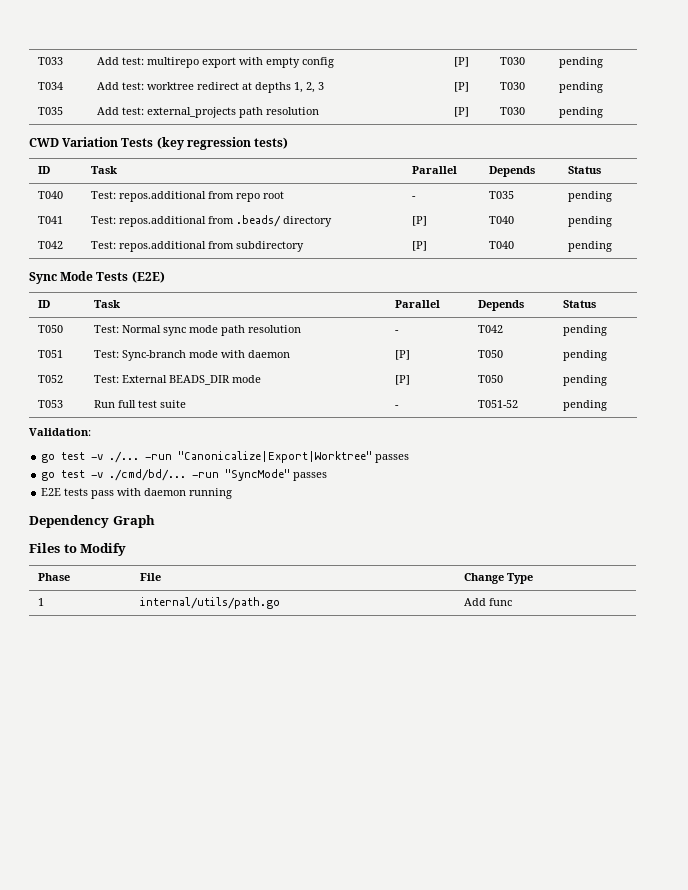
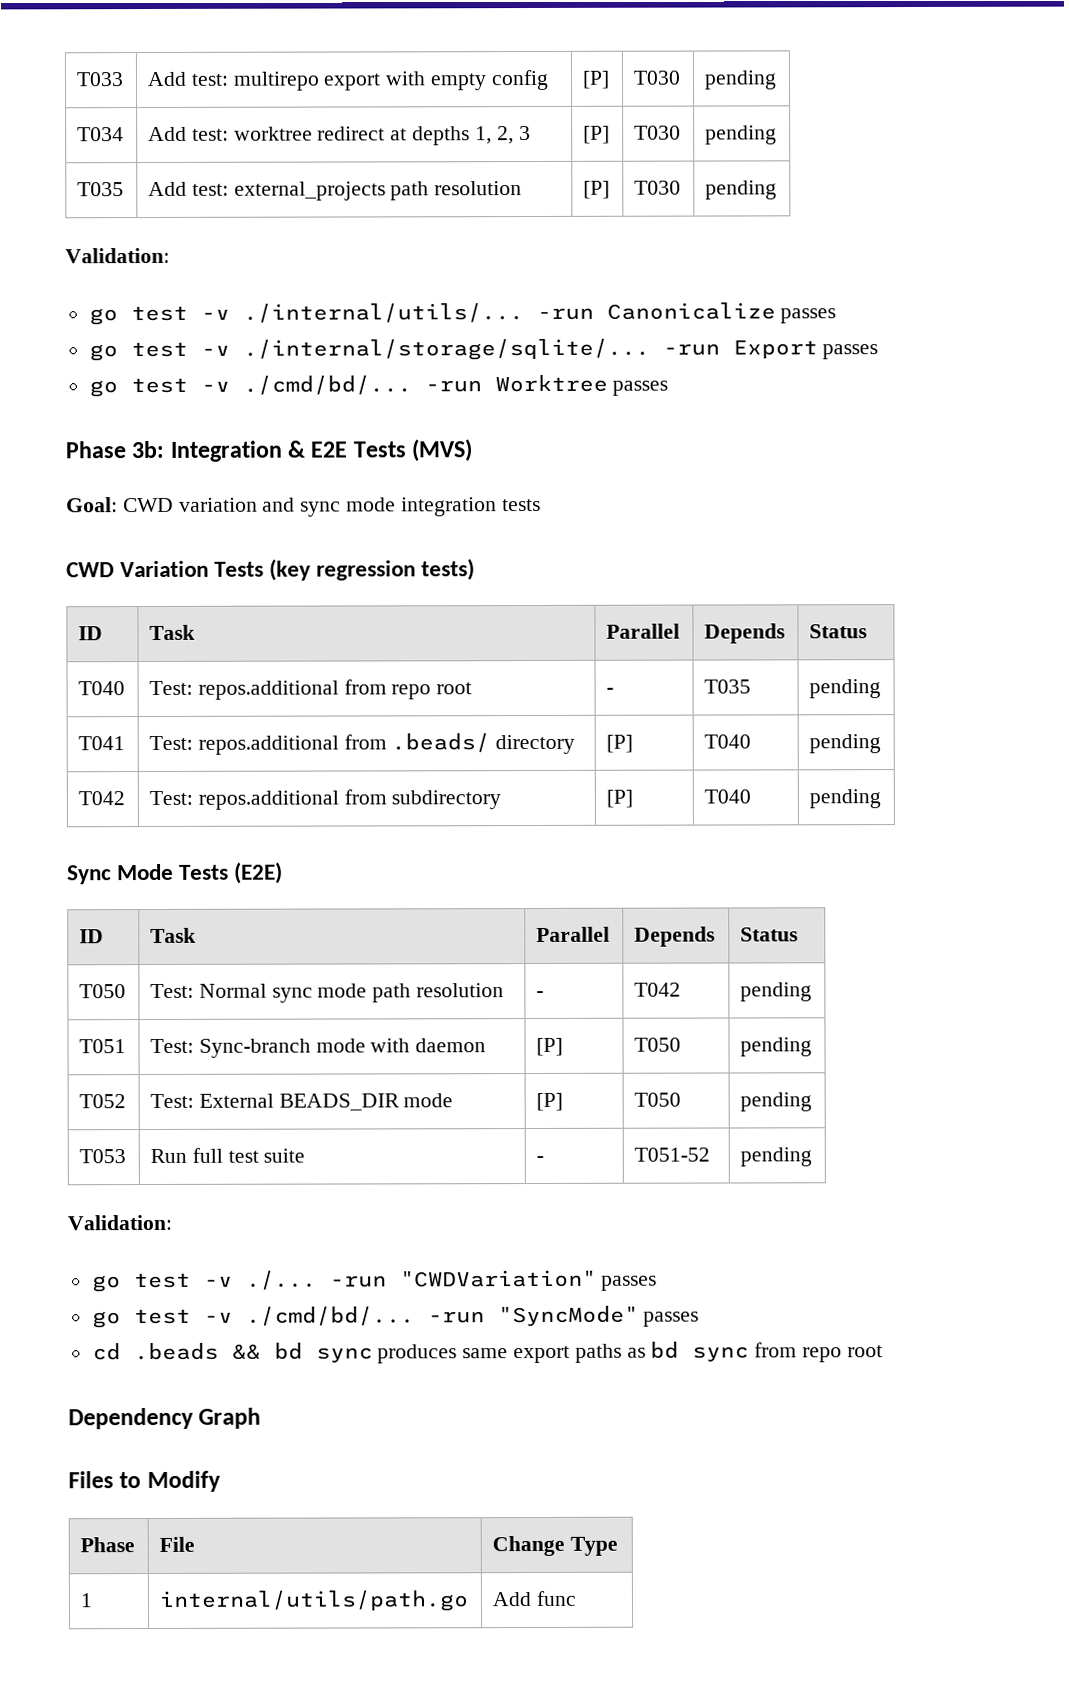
(603, 112) none -> [65,247,170,264] [88,302,837,326] [88,338,879,362] [88,374,669,398] [65,439,473,462] [66,497,541,517] // Validation: // go test -v ./internal/utils/... -run Canonicalize passes // go test -v ./internal/storage/sqlite/... -run Export passes // go test -v ./cmd/bd/... -run Worktree passes // Phase 3b: Integration & E2E Tests (MVS) // Goal: CWD variation and sync mode integration tests
[178,451,373,463] "Canonicalize|Export|Worktree" -> [399,1269,597,1288] "CWDVariation"
[41,488,233,499] E2E tests pass with daemon running -> [91,1341,883,1364] cd .beads && bd sync produces same export paths as bd sync from repo root

